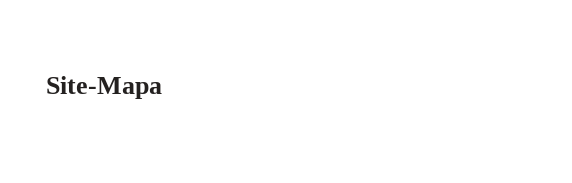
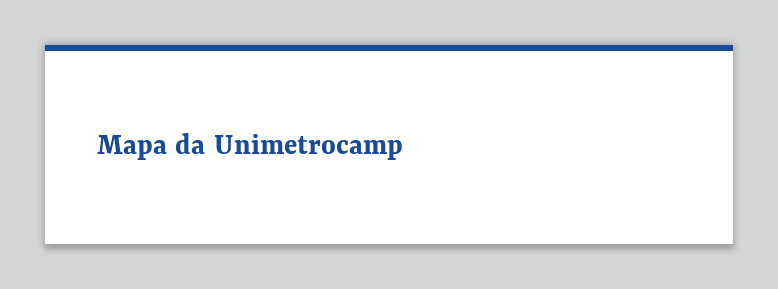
[46,76,162,99] Site-Mapa -> [97,133,403,160] Mapa da Unimetrocamp

